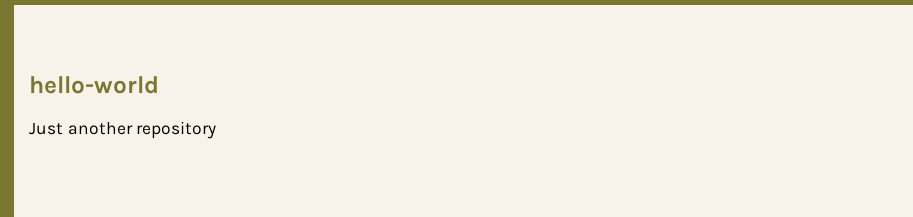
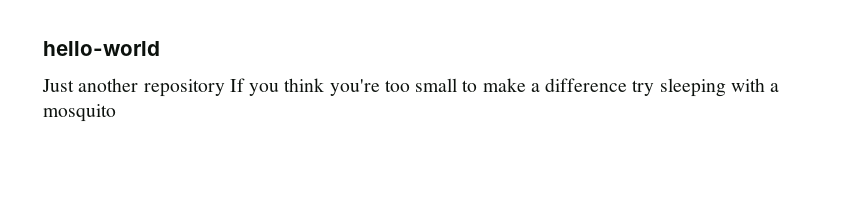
(217, 130) none -> [229,78,780,97] [43,104,116,122] If you think you're too small to make a difference try sleeping with a mosquito

